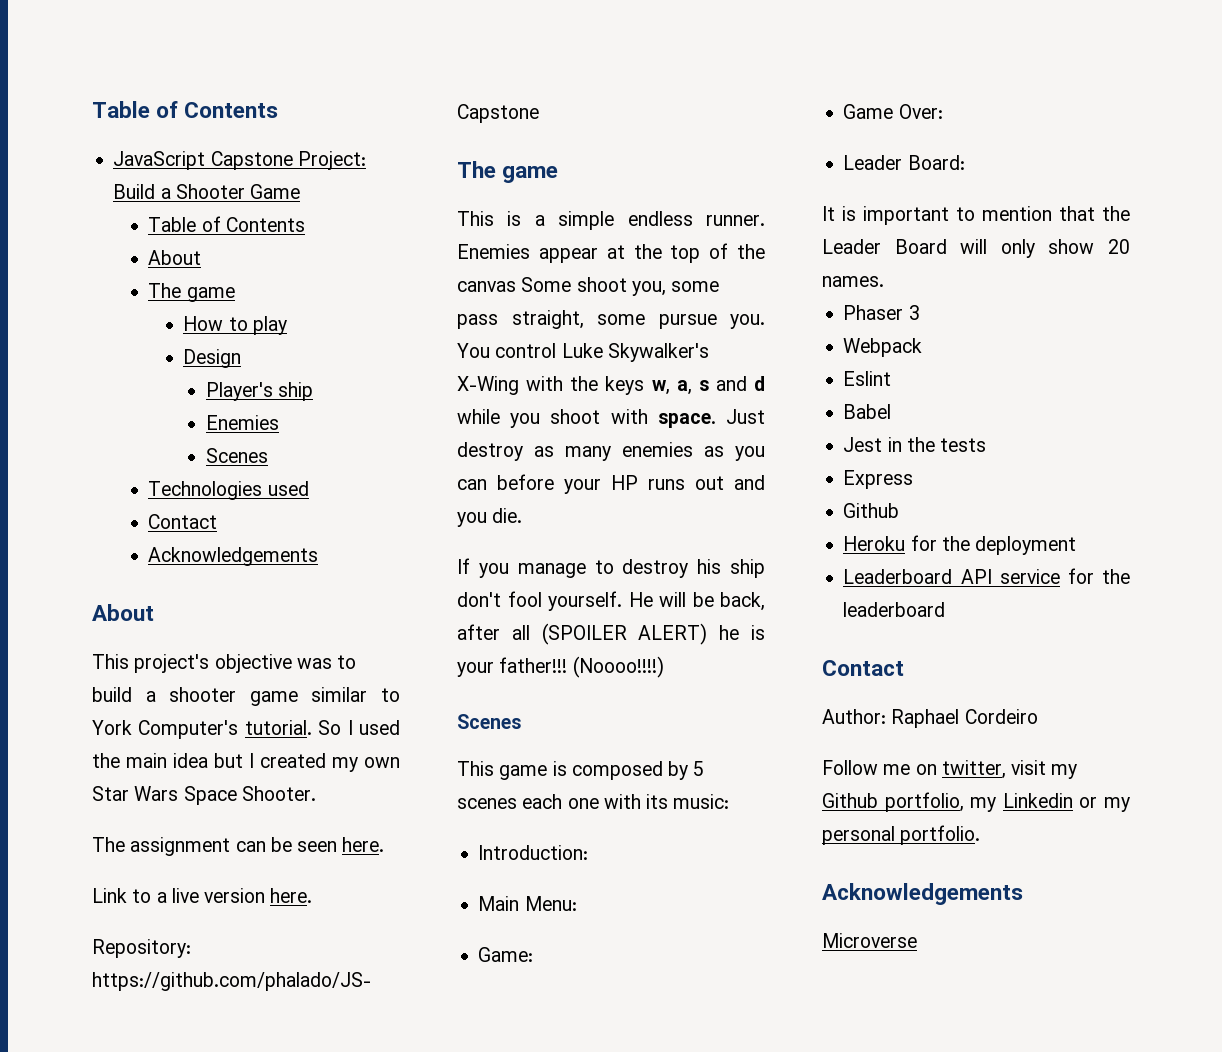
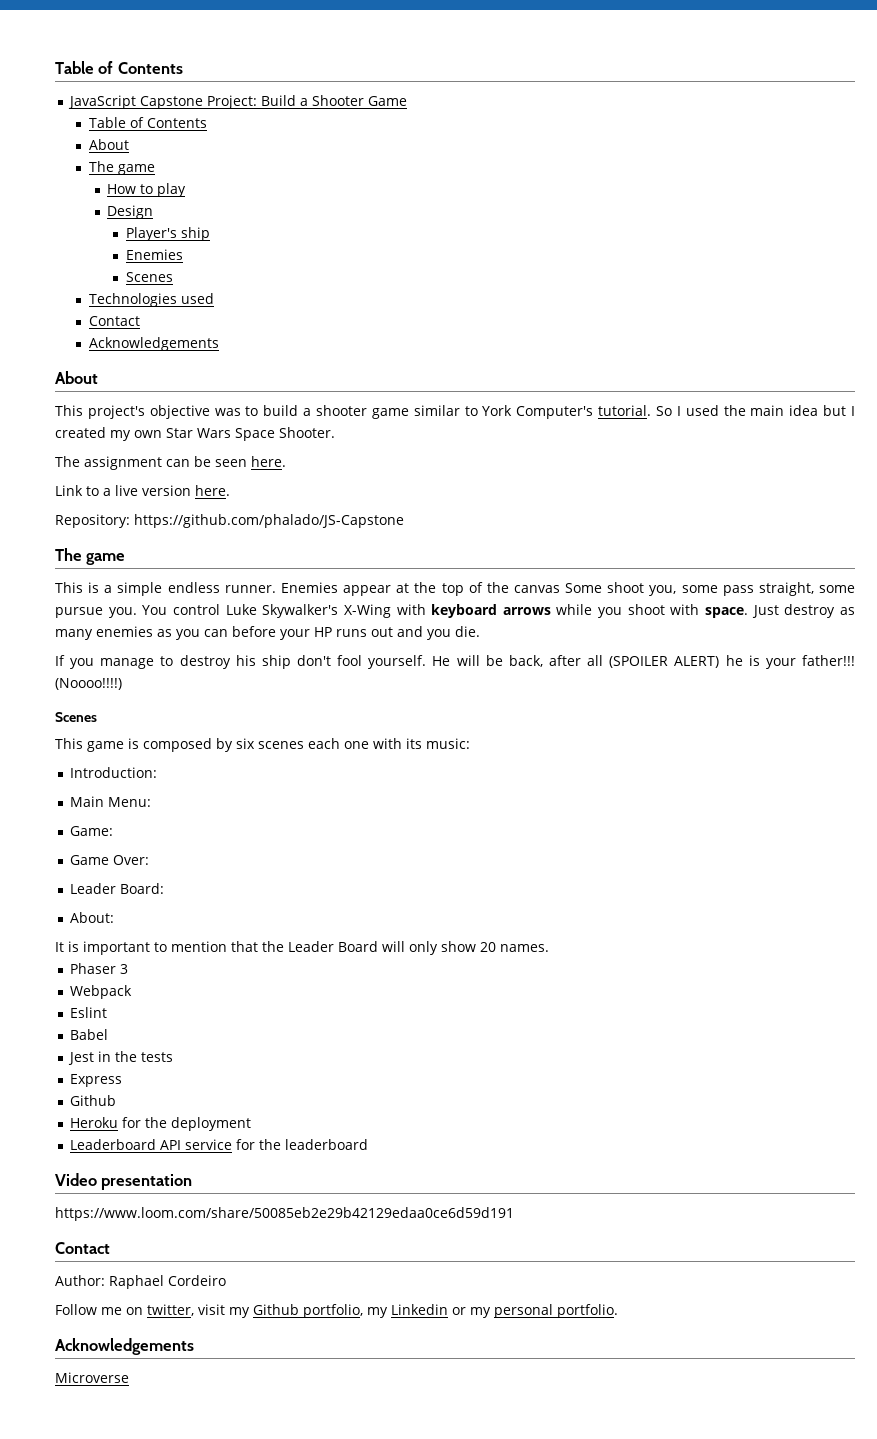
[570,376,765,395] the keys w, a, s and d -> [431,604,551,618] keyboard arrows
[693,761,705,776] 5 -> [236,738,255,749] six
(965, 162) none -> [70,912,115,923] // About:
(946, 609) none -> [55,1173,193,1190] [55,1207,514,1221] // Video presentation // https://www.loom.com/share/50085eb2e29b42129edaa0ce6d59d191

